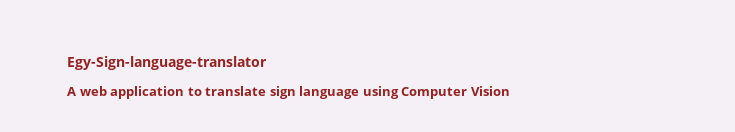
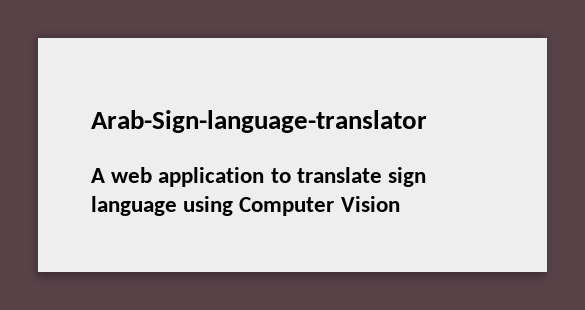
[67,56,267,70] Egy-Sign-language-translator -> [91,110,427,133] Arab-Sign-language-translator

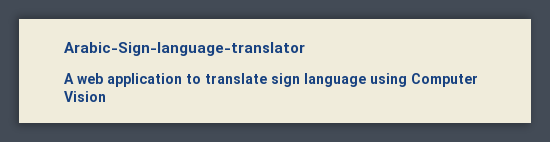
[91,110,427,133] Arab-Sign-language-translator -> [64,42,305,56] Arabic-Sign-language-translator

